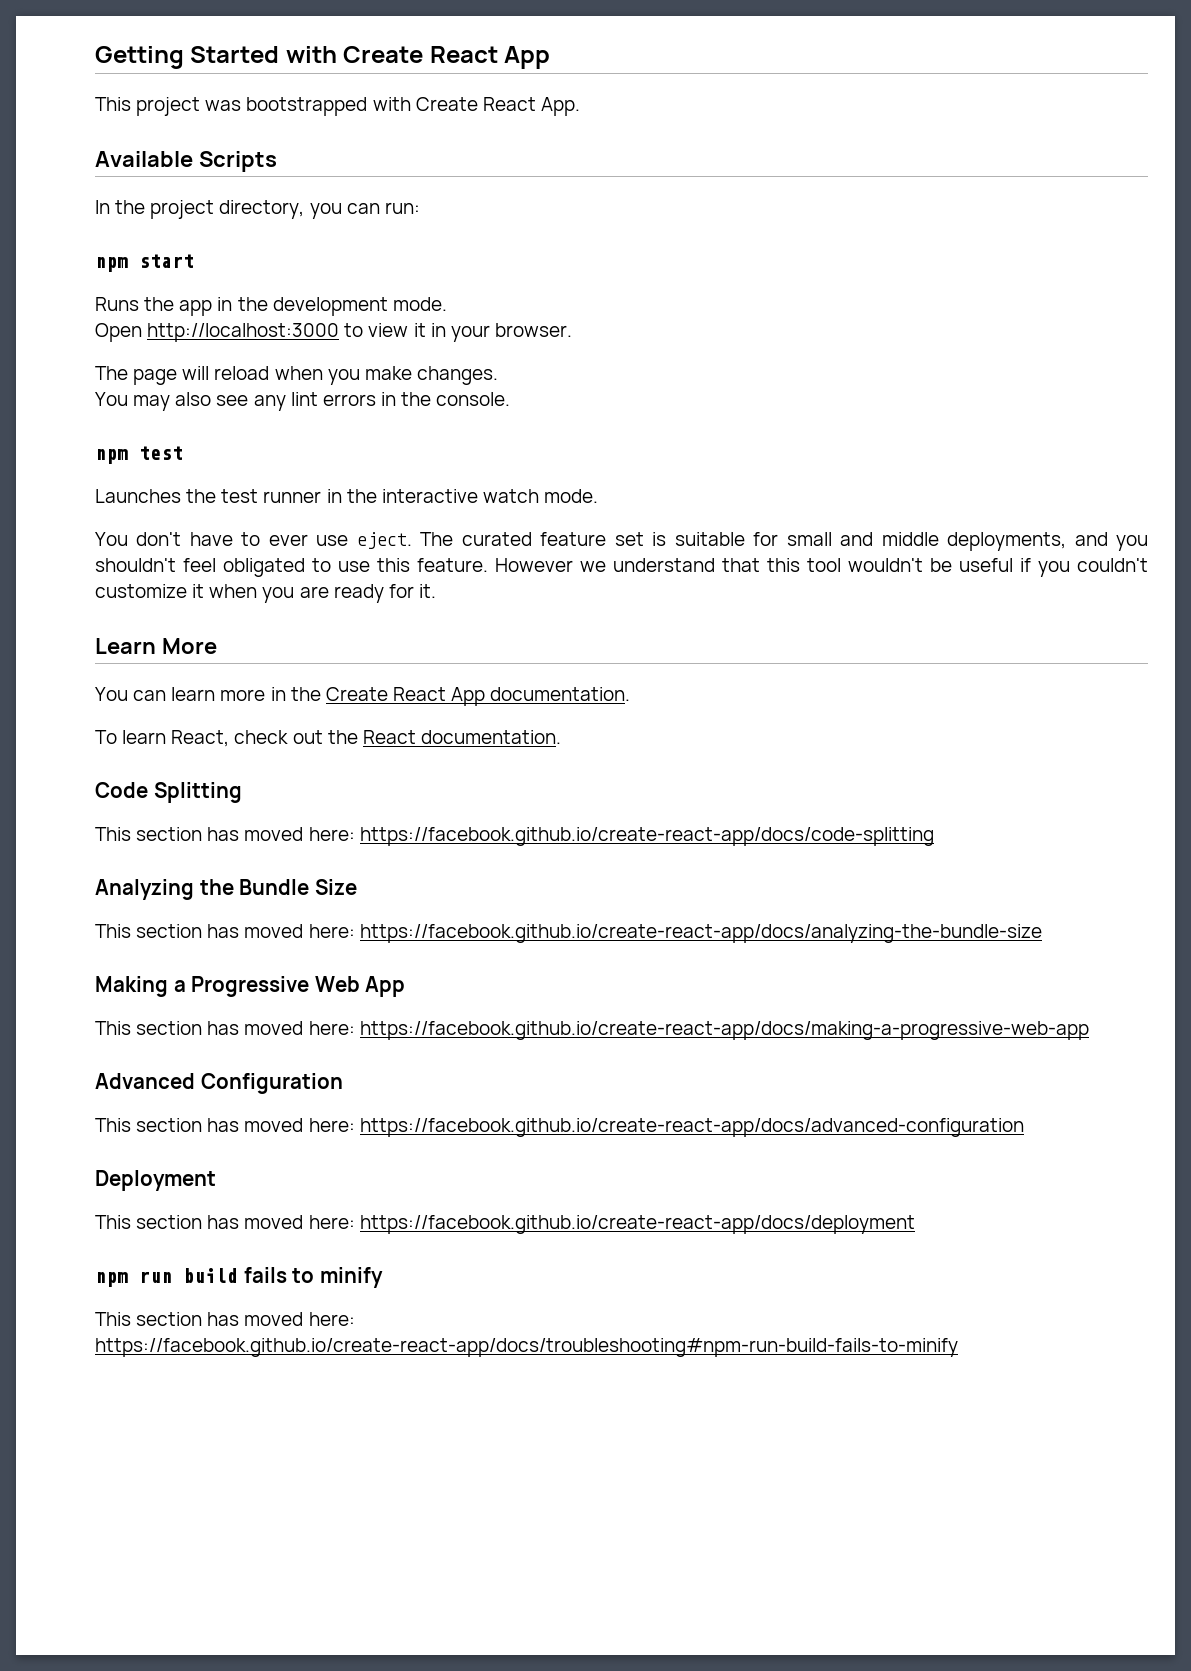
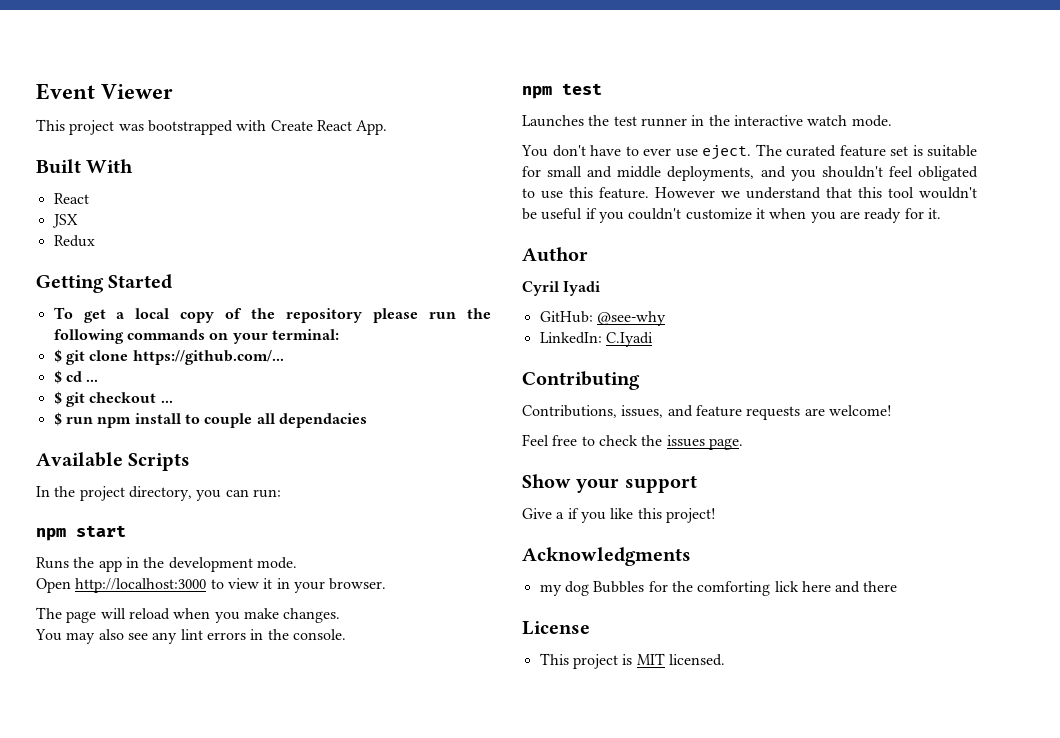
[95,46,551,69] Getting Started with Create React App -> [36,83,174,100] Event Viewer
(580, 106) none -> [36,159,134,174] [53,193,89,204] [51,214,78,228] [53,235,95,247] [36,274,173,293] [53,307,491,323] [53,329,339,344] [53,349,284,365] [53,370,99,384] [53,391,173,407] [53,412,367,428] // Built With // React // JSX // Redux // Getting Started // To get a local copy of the repository please run the following commands on your terminal: // $ git clone https://github.com/... // $ cd ... // $ git checkout ... // $ run npm install to couple all dependacies
[95,638,217,654] [95,687,631,706] [95,730,561,747] [95,782,242,803] [95,827,934,846] [95,879,357,900] [95,924,1042,943] [95,976,406,997] [95,1021,1089,1040] [95,1073,343,1094] [95,1118,1024,1137] [95,1170,216,1191] [95,1215,915,1234] [95,1267,383,1288] [95,1312,355,1326] [95,1338,958,1357] Learn More // You can learn more in the Create React App documentation. // To learn React, check out the React documentation. // Code Splitting // This section has moved here: https://facebook.github.io/create-react-app/docs/code-splitting // Analyzing the Bundle Size // This section has moved here: https://facebook.github.io/create-react-app/docs/analyzing-the-bundle-size // Making a Progressive Web App // This section has moved here: https://facebook.github.io/create-react-app/docs/making-a-progressive-web-app // Advanced Configuration // This section has moved here: https://facebook.github.io/create-react-app/docs/advanced-configuration // Deployment // This section has moved here: https://facebook.github.io/create-react-app/docs/deployment // npm run build fails to minify // This section has moved here: https://facebook.github.io/create-react-app/docs/troubleshooting#npm-run-build-fails-to-minify -> [522,247,588,262] [522,281,601,296] [539,311,666,326] [539,332,653,347] [522,371,640,390] [522,405,892,420] [522,434,743,450] [522,474,697,493] [522,508,716,523] [522,547,691,566] [539,581,898,596] [522,621,590,635] [539,653,725,669] Author // Cyril Iyadi // GitHub: @see-why // LinkedIn: C.Iyadi // Contributing // Contributions, issues, and feature requests are welcome! // Feel free to check the issues page. // Show your support // Give a if you like this project! // Acknowledgments // my dog Bubbles for the comforting lick here and there // License // This project is MIT licensed.

